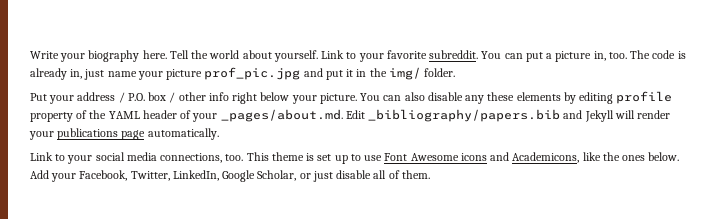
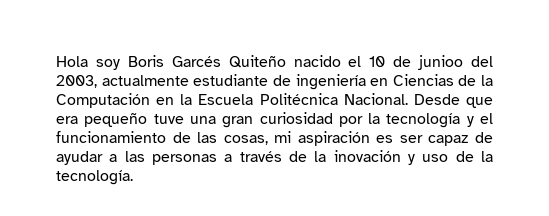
[30,50,686,62] [30,67,456,80] [30,91,673,104] [30,109,671,122] [29,128,219,140] [30,152,680,164] [30,170,430,182] Write your biography here. Tell the world about yourself. Link to your favorite subreddit. You can put a picture in, too. The code is already in, just name your picture prof_pic.jpg and put it in the img/ folder. // Put your address / P.O. box / other info right below your picture. You can also disable any these elements by editing profile property of the YAML header of your _pages/about.md. Edit _bibliography/papers.bib and Jekyll will render your publications page automatically. // Link to your social media connections, too. This theme is set up to use Font Awesome icons and Academicons, like the ones below. Add your Facebook, Twitter, LinkedIn, Google Scholar, or just disable all of them. -> [56,55,493,70] [56,74,493,90] [56,93,494,108] [56,112,494,128] [56,131,493,146] [56,150,493,165] [56,170,133,185] Hola soy Boris Garcés Quiteño nacido el 10 de junioo del 2003, actualmente estudiante de ingeniería en Ciencias de la Computación en la Escuela Politécnica Nacional. Desde que era pequeño tuve una gran curiosidad por la tecnología y el funcionamiento de las cosas, mi aspiración es ser capaz de ayudar a las personas a través de la inovación y uso de la tecnología.

